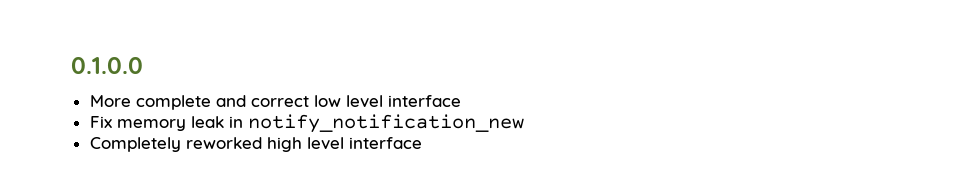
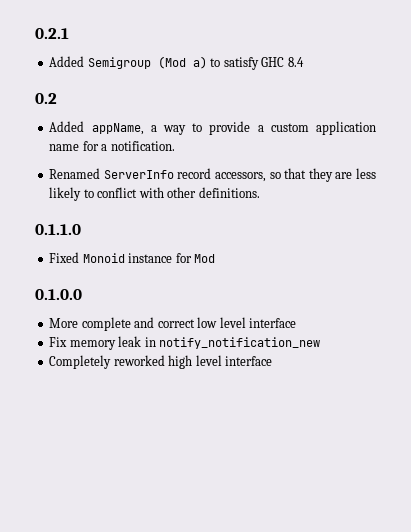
(71, 65) none -> [35,28,69,39] [49,56,304,70] [35,93,57,104] [49,121,376,135] [49,141,175,151] [49,168,376,182] [49,187,260,201] [35,224,81,235] [49,252,216,263] 0.2.1 // Added Semigroup (Mod a) to satisfy GHC 8.4 // 0.2 // Added appName, a way to provide a custom application name for a notification. // Renamed ServerInfo record accessors, so that they are less likely to conflict with other definitions. // 0.1.1.0 // Fixed Monoid instance for Mod //

